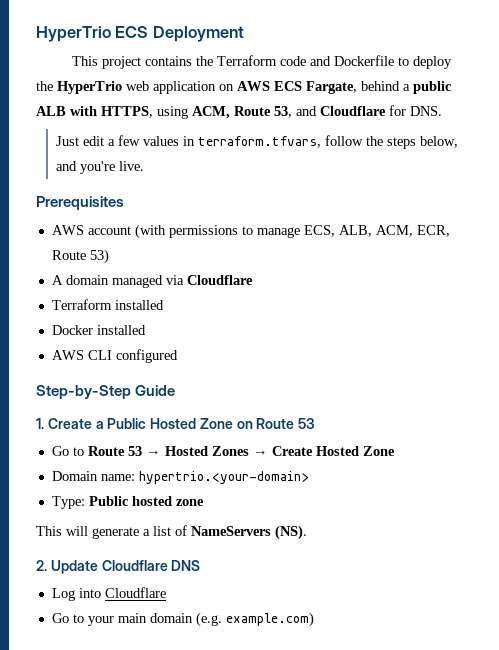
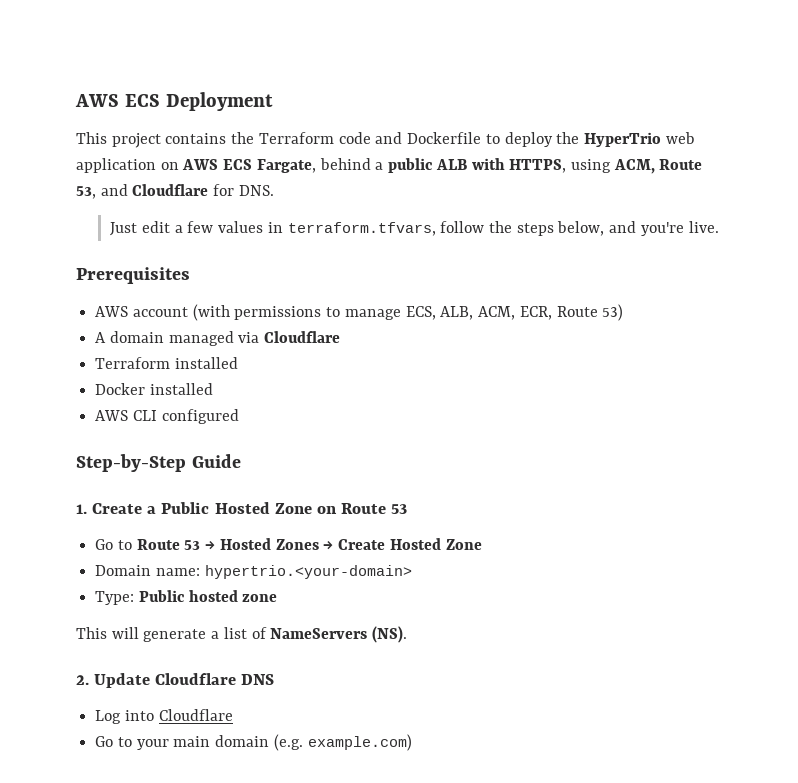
[36,26,111,42] HyperTrio -> [75,94,119,107] AWS

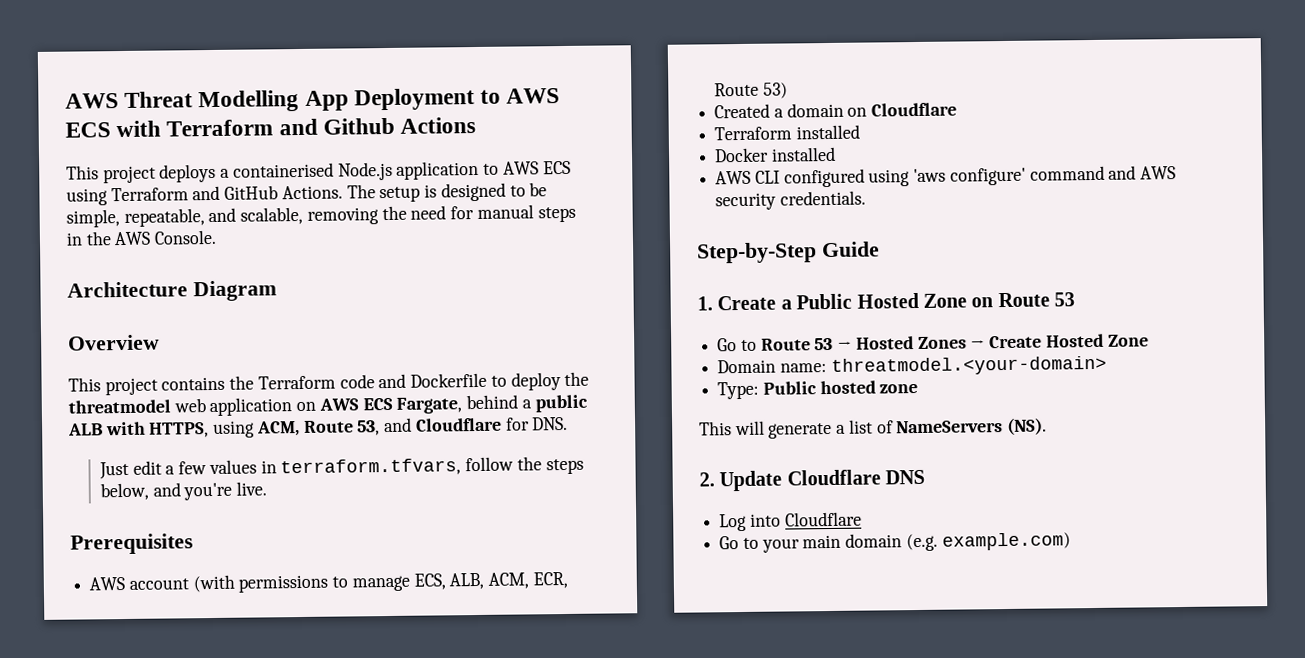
[75,92,273,111] AWS ECS Deployment -> [65,88,561,113] [65,116,477,138] [66,160,571,184] [66,182,548,206] [66,204,576,228] [66,229,218,246] [67,280,277,302] [68,334,160,351] AWS Threat Modelling App Deployment to AWS ECS with Terraform and Github Actions // This project deploys a containerised Node.js application to AWS ECS using Terraform and GitHub Actions. The setup is designed to be simple, repeatable, and scalable, removing the need for manual steps in the AWS Console. // Architecture Diagram // Overview
[583,132,661,147] HyperTrio -> [68,399,171,414] threatmodel
[95,331,260,346] A domain managed via -> [714,102,868,119] Created a domain on
(239, 416) none -> [868,165,1177,187] [715,190,866,211] using 'aws configure' command and AWS security credentials.
[204,565,412,579] hypertrio.<your-domain> -> [830,355,1107,376] threatmodel.<your-domain>

